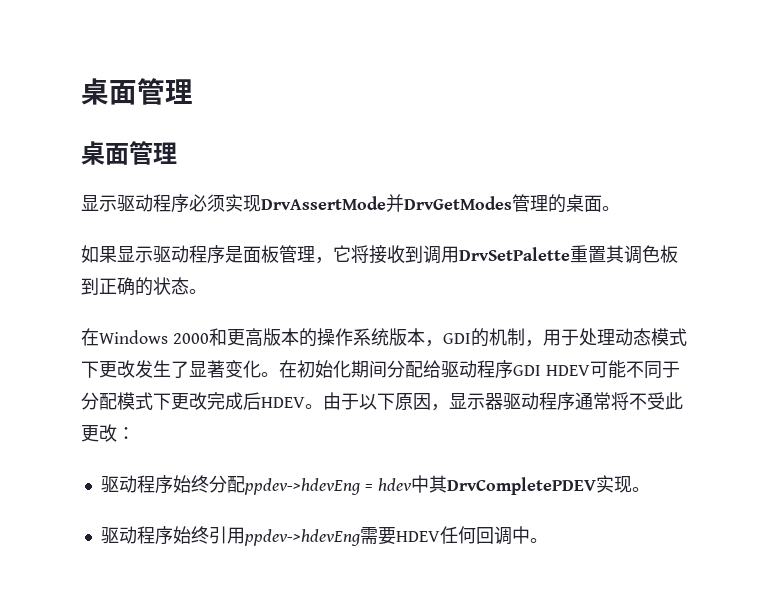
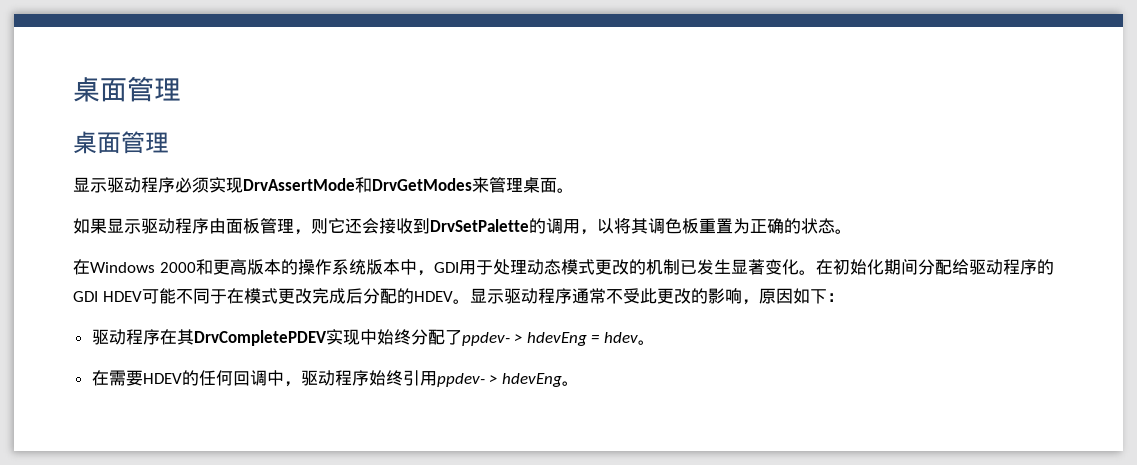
[386,194,566,213] 并DrvGetModes管理的 -> [355,177,523,193] 和DrvGetModes来管理
[225,246,243,263] 是 -> [209,218,226,234] 由
[333,245,606,264] 它将接收到调用DrvSetPalette重置 -> [311,218,631,235] 则它还会接收到DrvSetPalette的调用，以将
[81,277,99,295] 到 -> [699,218,750,234] 重置为
[424,328,543,347] ，GDI的机制， -> [399,259,459,276] 中，GDI
[81,360,189,378] 下更改发生了 -> [594,259,731,275] 更改的机制已发生
(513, 369) none -> [1036,259,1054,275] 的
[81,392,503,411] 分配模式下更改完成后HDEV。由于以下原因，显示器 -> [226,288,504,304] 在模式更改完成后分配的HDEV。显示
[611,392,629,410] 将 -> (606, 296) none
(117, 433) none -> [690,288,827,305] 的影响，原因如下
[172,475,650,495] [100,526,530,546] 始终分配ppdev->hdevEng = hdev中其DrvCompletePDEV实现。 // 驱动程序始终引用ppdev->hdevEng需要HDEV任何回调中 -> [159,329,656,346] [91,370,562,387] 在其DrvCompletePDEV实现中始终分配了ppdev- > hdevEng = hdev。 // 在需要HDEV的任何回调中，驱动程序始终引用ppdev- > hdevEng

